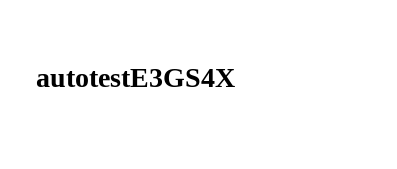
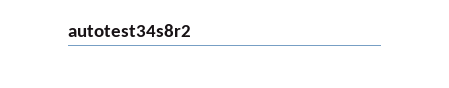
[36,69,235,87] autotestE3GS4X -> [68,24,191,37] autotest34s8r2

